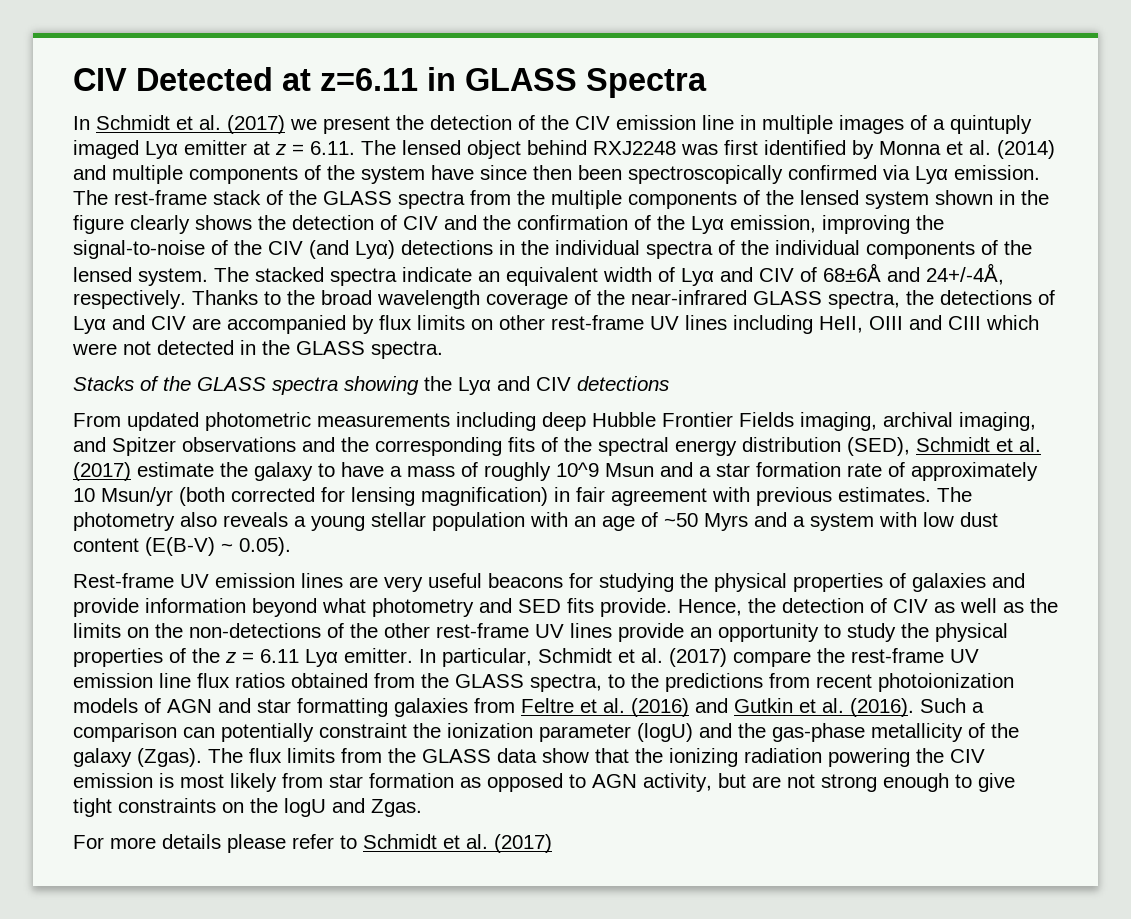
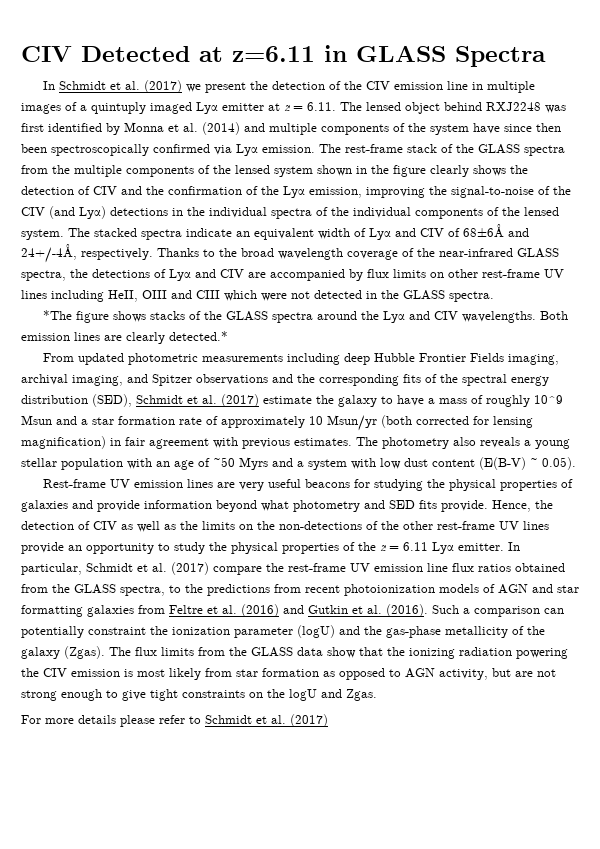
[73,376,419,395] Stacks of the GLASS spectra showing -> [43,310,358,323] *The figure shows stacks of the GLASS spectra around
[577,376,669,391] detections -> [462,311,569,323] [21,331,228,344] wavelengths. Both emission lines are clearly detected.*

